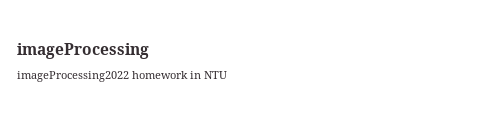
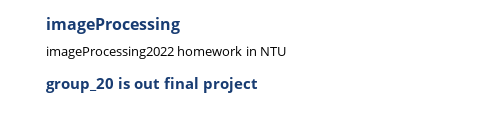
(227, 75) none -> [46,77,258,93] // group_20 is out final project

